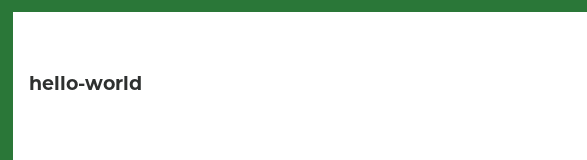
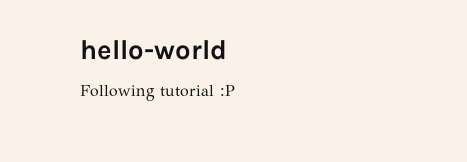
(142, 83) none -> [80,85,235,101] // Following tutorial :P

